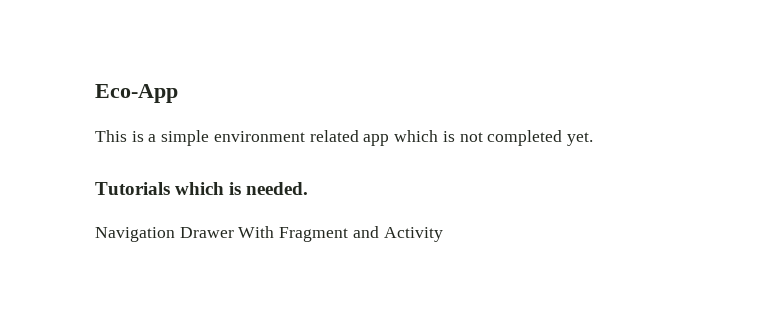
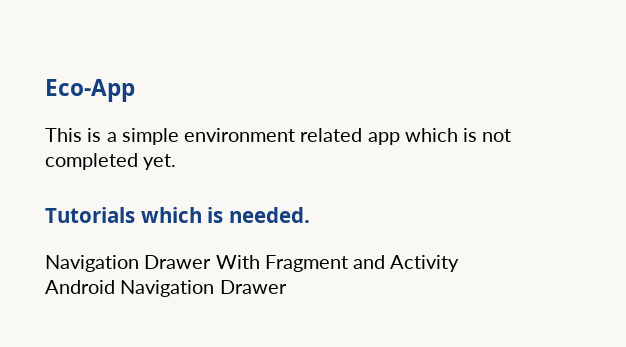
(443, 234) none -> [45,280,287,297] // Android Navigation Drawer

